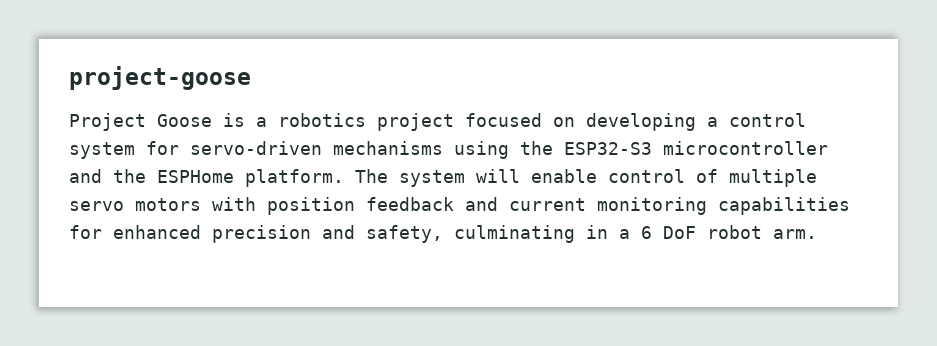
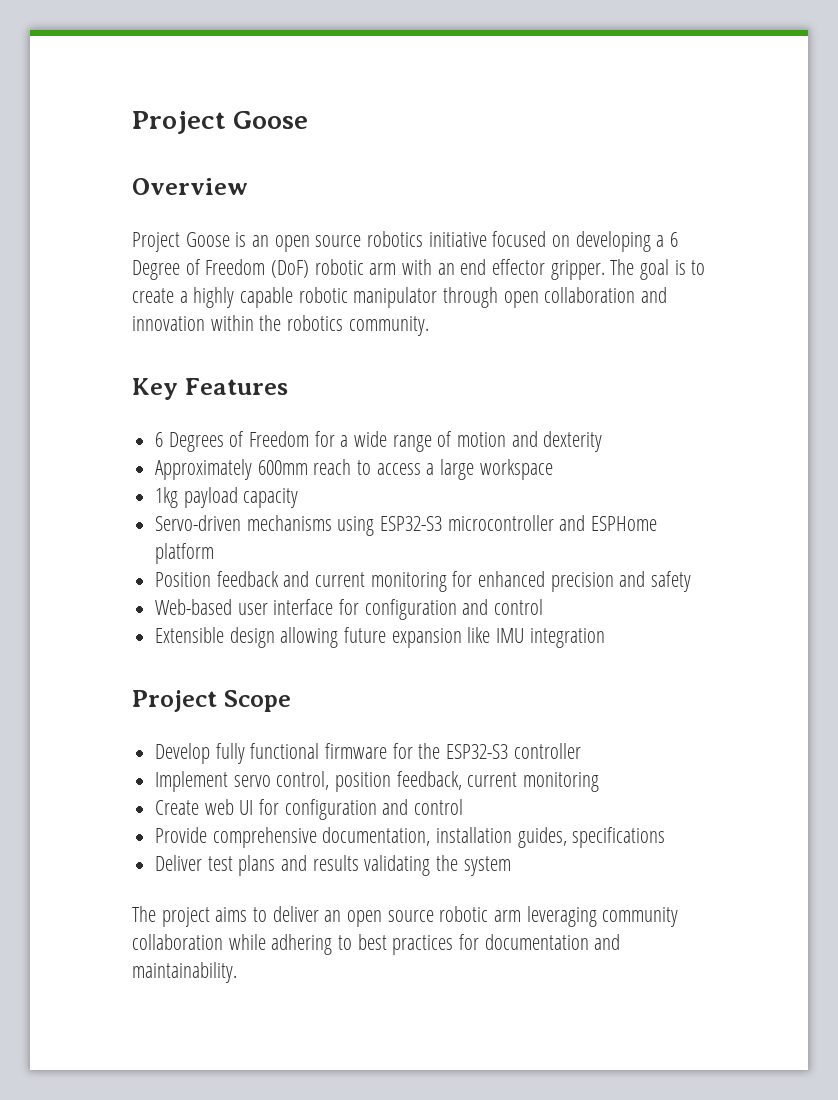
[69,66,251,90] project-goose -> [132,111,309,134] [132,178,248,195] Project Goose // Overview
[256,113,806,131] [69,141,322,159] a robotics project focused on developing a control system for servo-driven -> [252,231,679,252] [132,259,706,280] [132,287,668,308] [132,315,429,336] [132,378,288,400] [155,431,603,452] [155,459,553,480] [155,487,299,508] [155,515,242,531] an open source robotics initiative focused on developing a 6 Degree of Freedom (DoF) robotic arm with an end effector gripper. The goal is to create a highly capable robotic manipulator through open collaboration and innovation within the robotics community. // Key Features // 6 Degrees of Freedom for a wide range of motion and dexterity // Approximately 600mm reach to access a large workspace // 1kg payload capacity // Servo-driven
[520,141,553,155] the -> (375, 526) none
[113,169,817,187] [69,197,355,215] the ESPHome platform. The system will enable control of multiple servo motors with position -> [591,516,658,531] [155,543,215,564] [155,572,212,587] ESPHome platform // Position
[718,197,850,215] capabilities -> (447, 582) none
[366,225,817,243] safety, culminating in a 6 DoF robot arm. -> [651,571,692,592] [155,599,544,620] [155,627,605,648] [132,690,291,712] [155,743,581,764] [155,771,600,792] [155,799,464,820] [155,827,666,848] [155,855,511,876] [132,906,679,927] [132,934,621,955] [132,962,237,983] safety // Web-based user interface for configuration and control // Extensible design allowing future expansion like IMU integration // Project Scope // Develop fully functional firmware for the ESP32-S3 controller // Implement servo control, position feedback, current monitoring // Create web UI for configuration and control // Provide comprehensive documentation, installation guides, specifications // Deliver test plans and results validating the system // The project aims to deliver an open source robotic arm leveraging community collaboration while adhering to best practices for documentation and maintainability.

